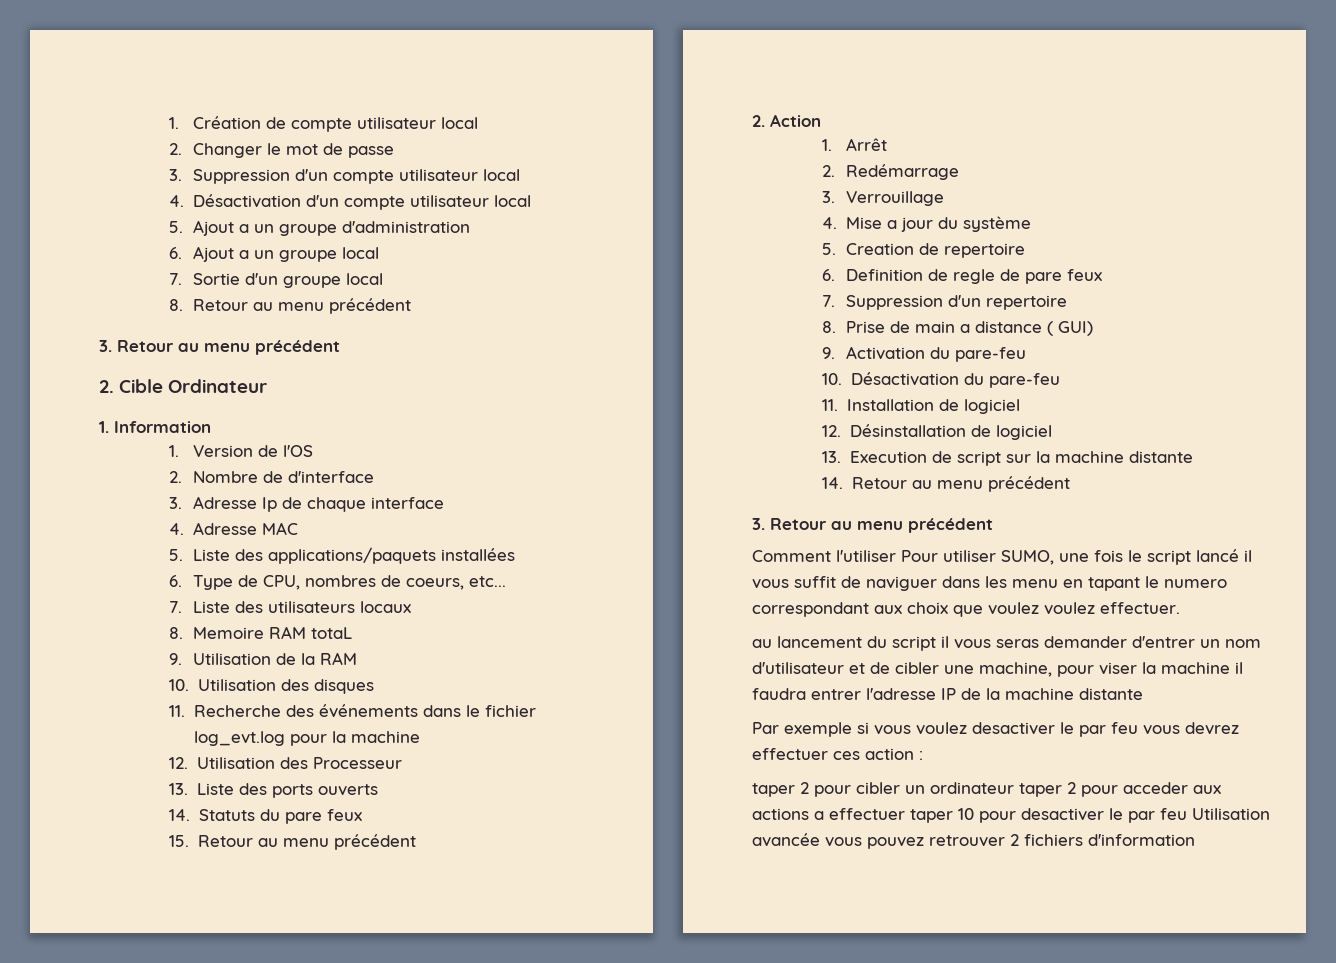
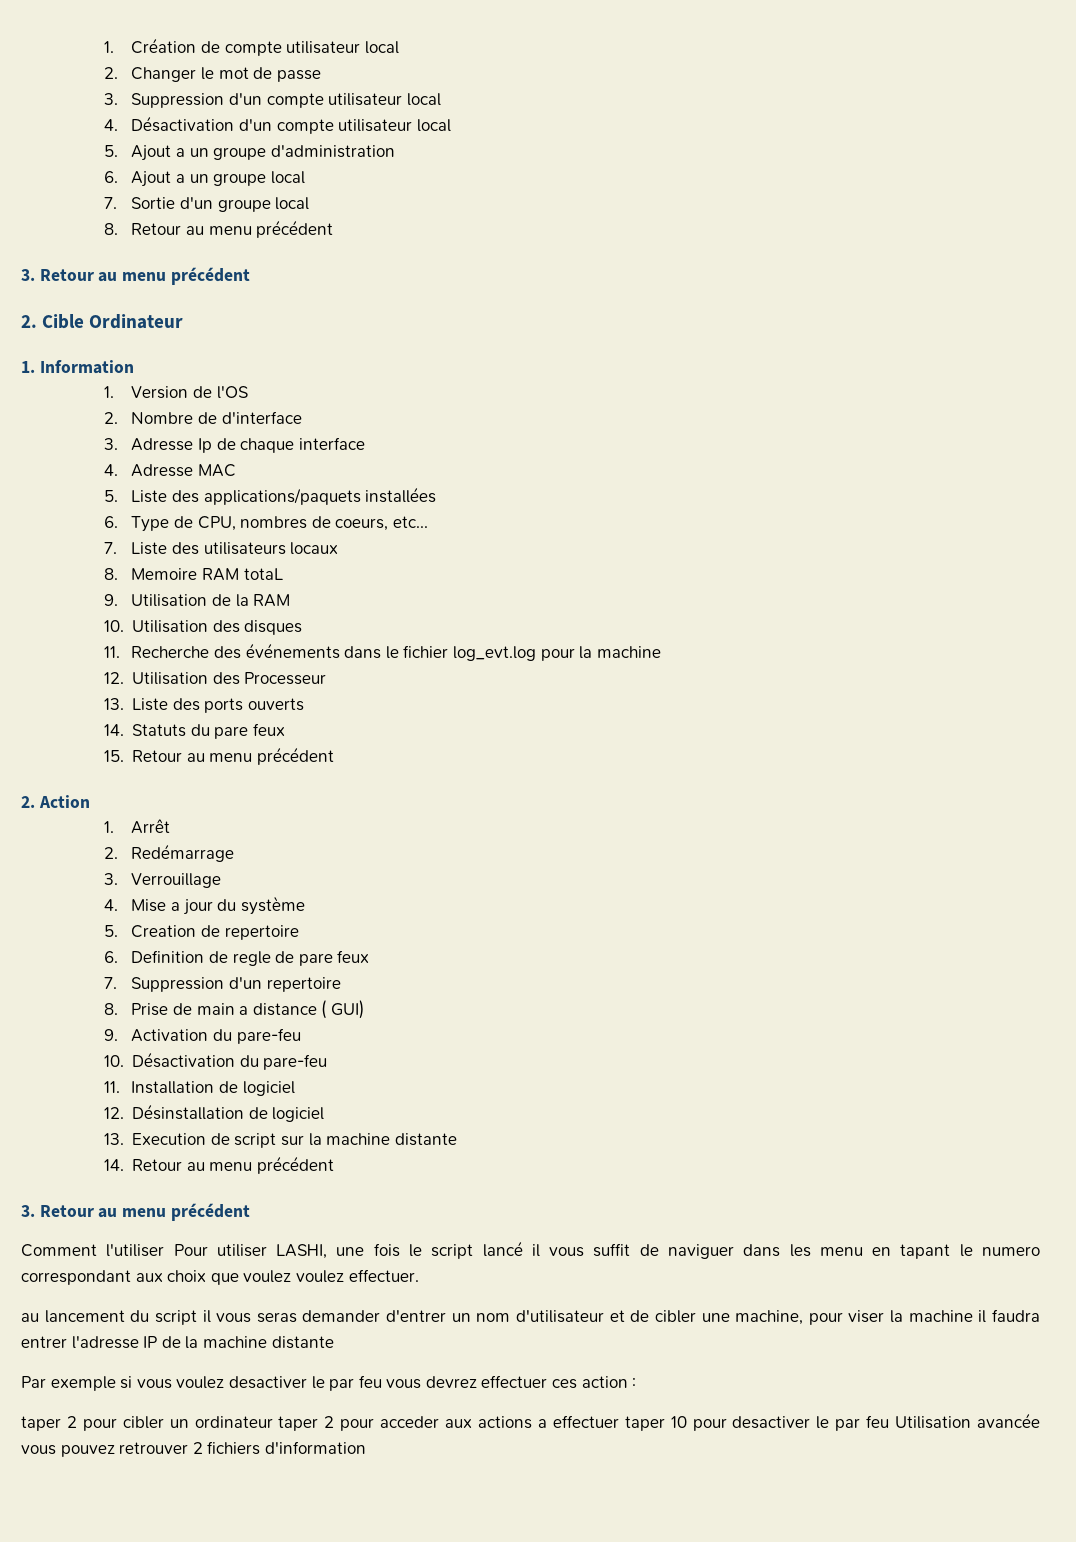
[1001,550,1054,565] SUMO, -> [276,1244,328,1259] LASHI,

